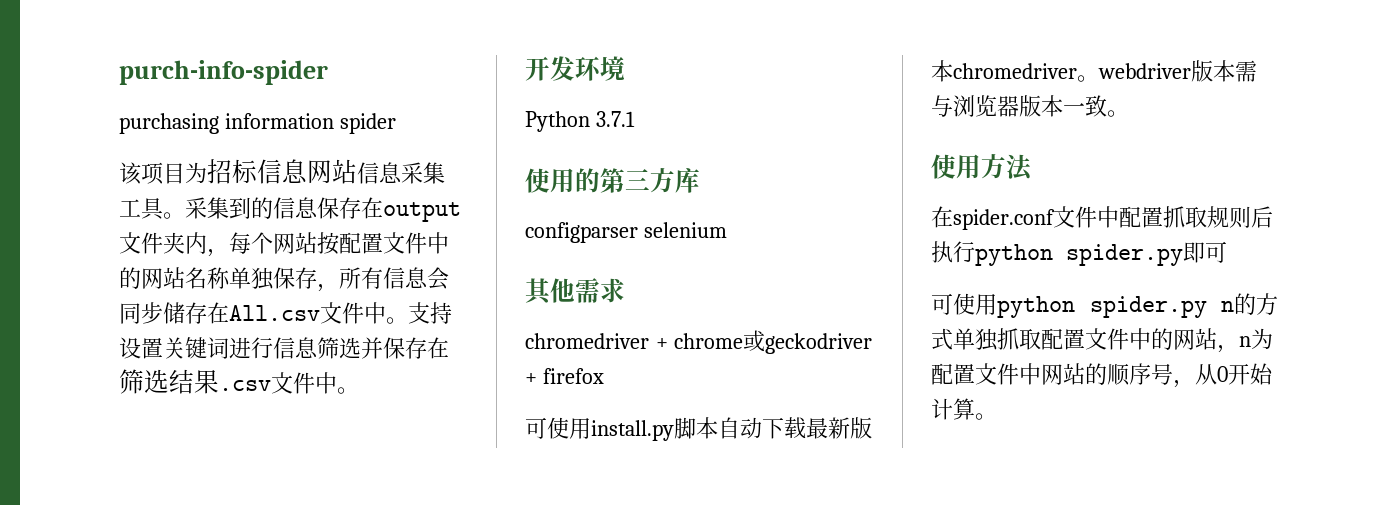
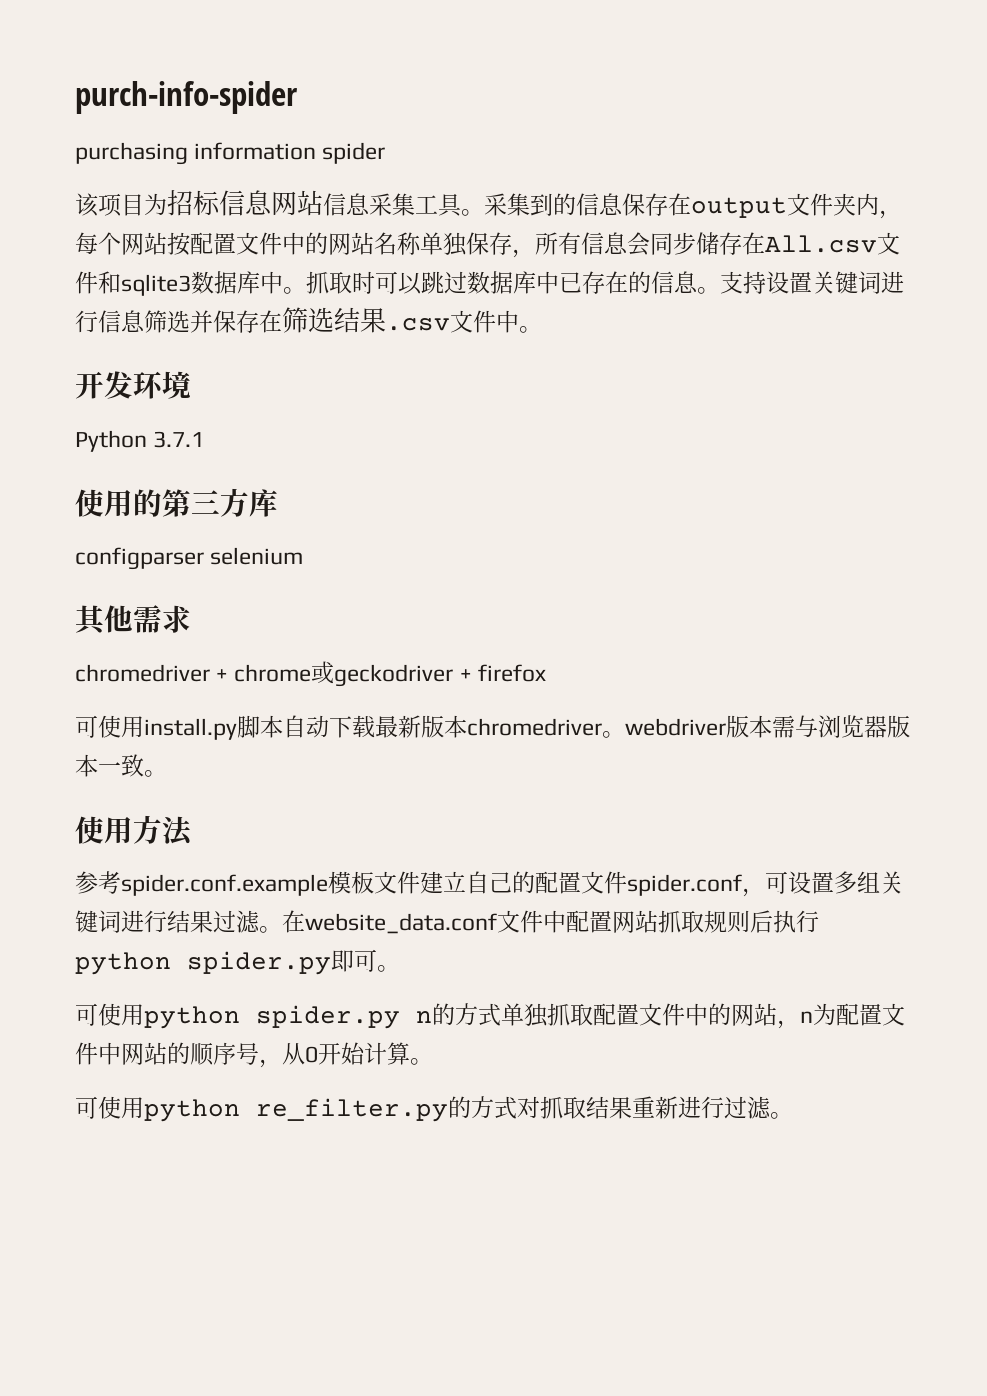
[364,302,386,324] 中 -> [98,271,698,296] 和sqlite3数据库中。抓取时可以跳过数据库中已存在的信息
[931,206,1055,230] 在spider.conf -> [75,871,903,897] [75,910,497,934] 参考spider.conf.example模板文件建立自己的配置文件spider.conf，可设置多组关键词进行结果过滤。在website_data.conf
(1163, 217) none -> [612,910,658,933] 网站
(1227, 252) none -> [377,965,400,972] 。
(997, 416) none -> [75,1096,793,1122] // 可使用python re_filter.py的方式对抓取结果重新进行过滤。

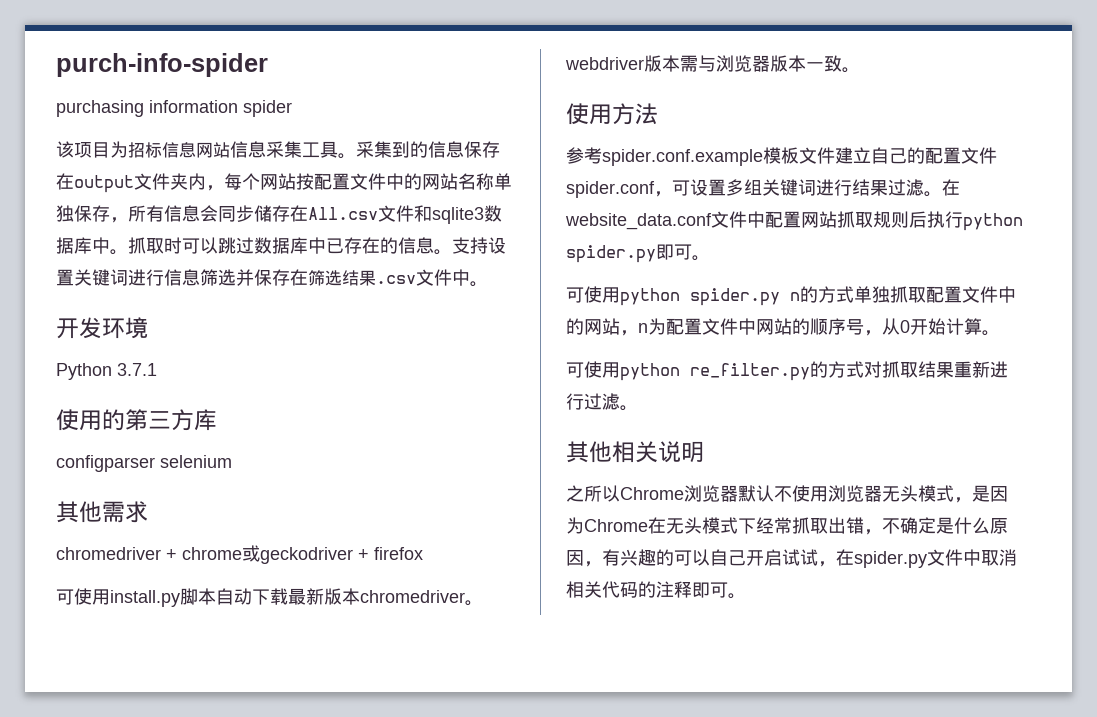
(793, 1115) none -> [566,441,704,463] [566,485,1008,503] [566,517,1008,535] [566,549,1017,568] [566,581,746,599] // 其他相关说明 // 之所以Chrome浏览器默认不使用浏览器无头模式，是因为Chrome在无头模式下经常抓取出错，不确定是什么原因，有兴趣的可以自己开启试试，在spider.py文件中取消相关代码的注释即可。

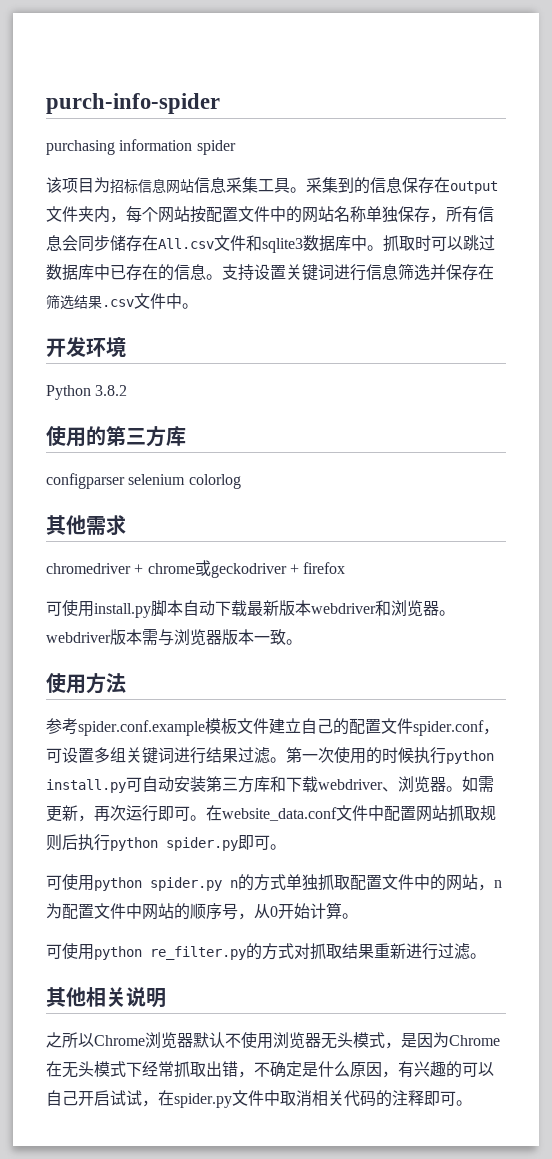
[117,363,157,376] 3.7.1 -> [95,385,128,396] 3.8.2
(232, 461) none -> [188,474,241,489] colorlog
[360,590,465,603] chromedriver -> [311,600,439,616] webdriver和浏览器
(942, 194) none -> [286,747,494,764] [46,776,494,793] [46,805,206,822] 第一次使用的时候执行python install.py可自动安装第三方库和下载webdriver、浏览器。如需更新，再次运行即可。

